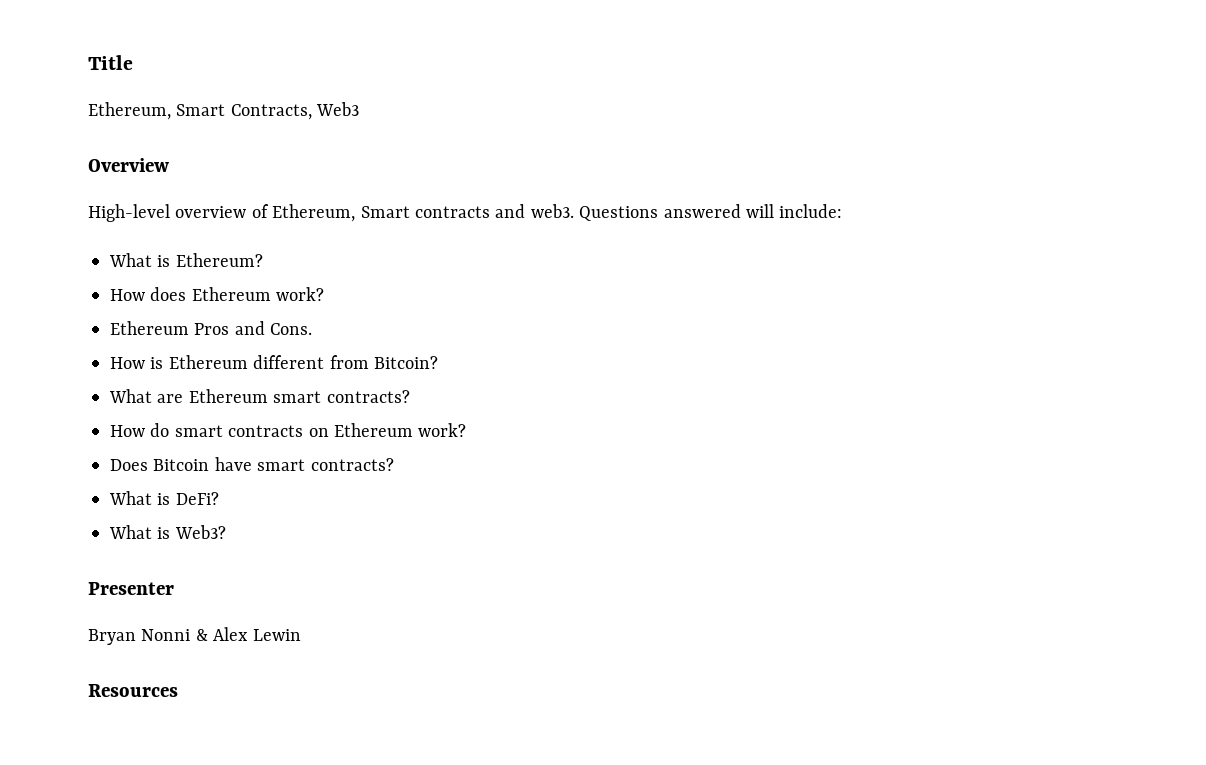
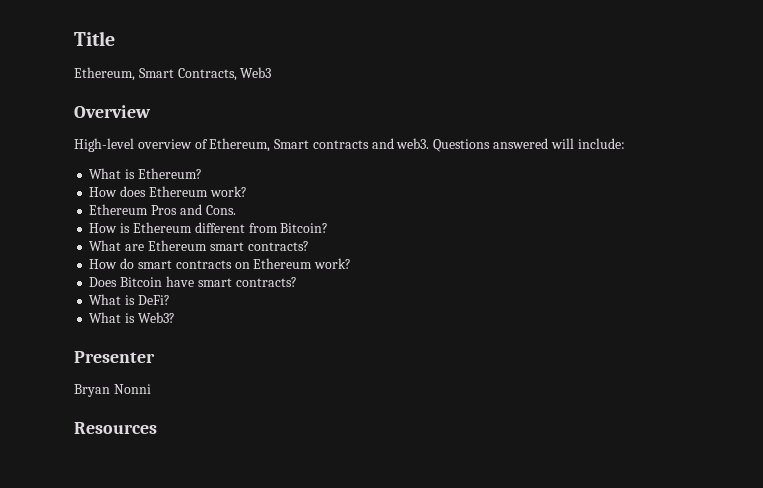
[195,627,301,641] & Alex Lewin -> (151, 389) none

